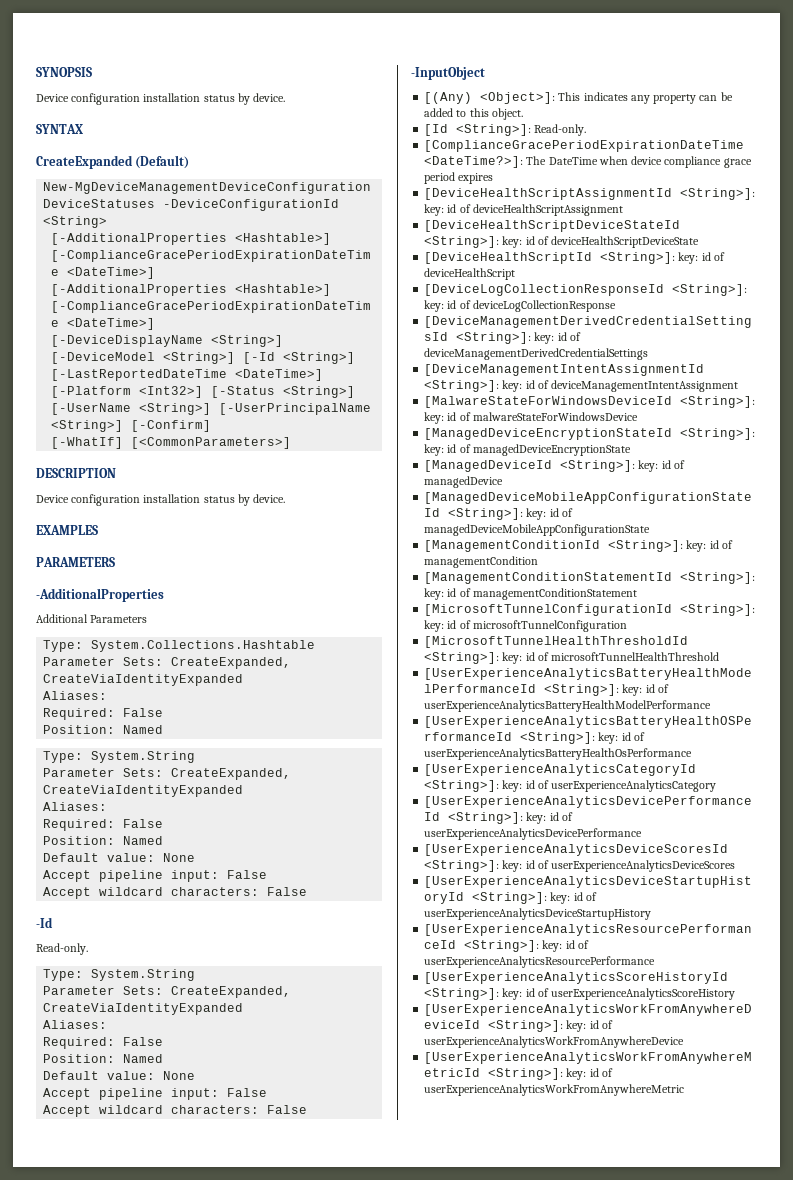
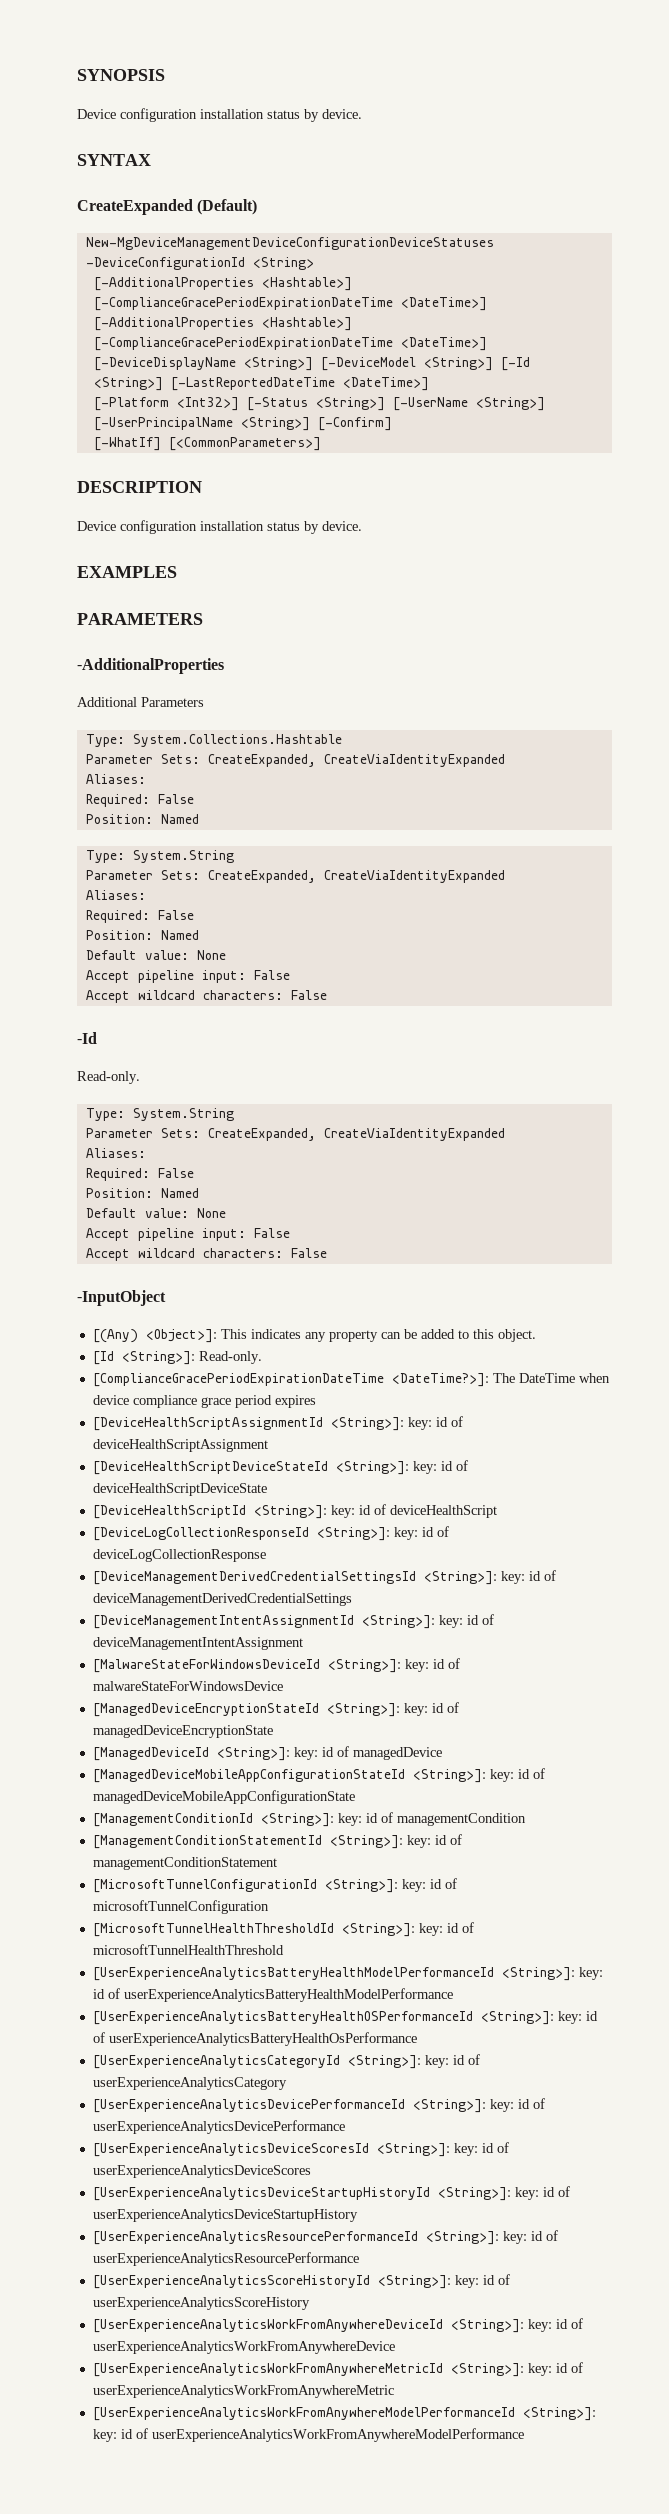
(685, 1090) none -> [92,2407,596,2421] [92,2428,524,2442] // [UserExperienceAnalyticsWorkFromAnywhereModelPerformanceId <String>]: key: id of userExperienceAnalyticsWorkFromAnywhereModelPerformance

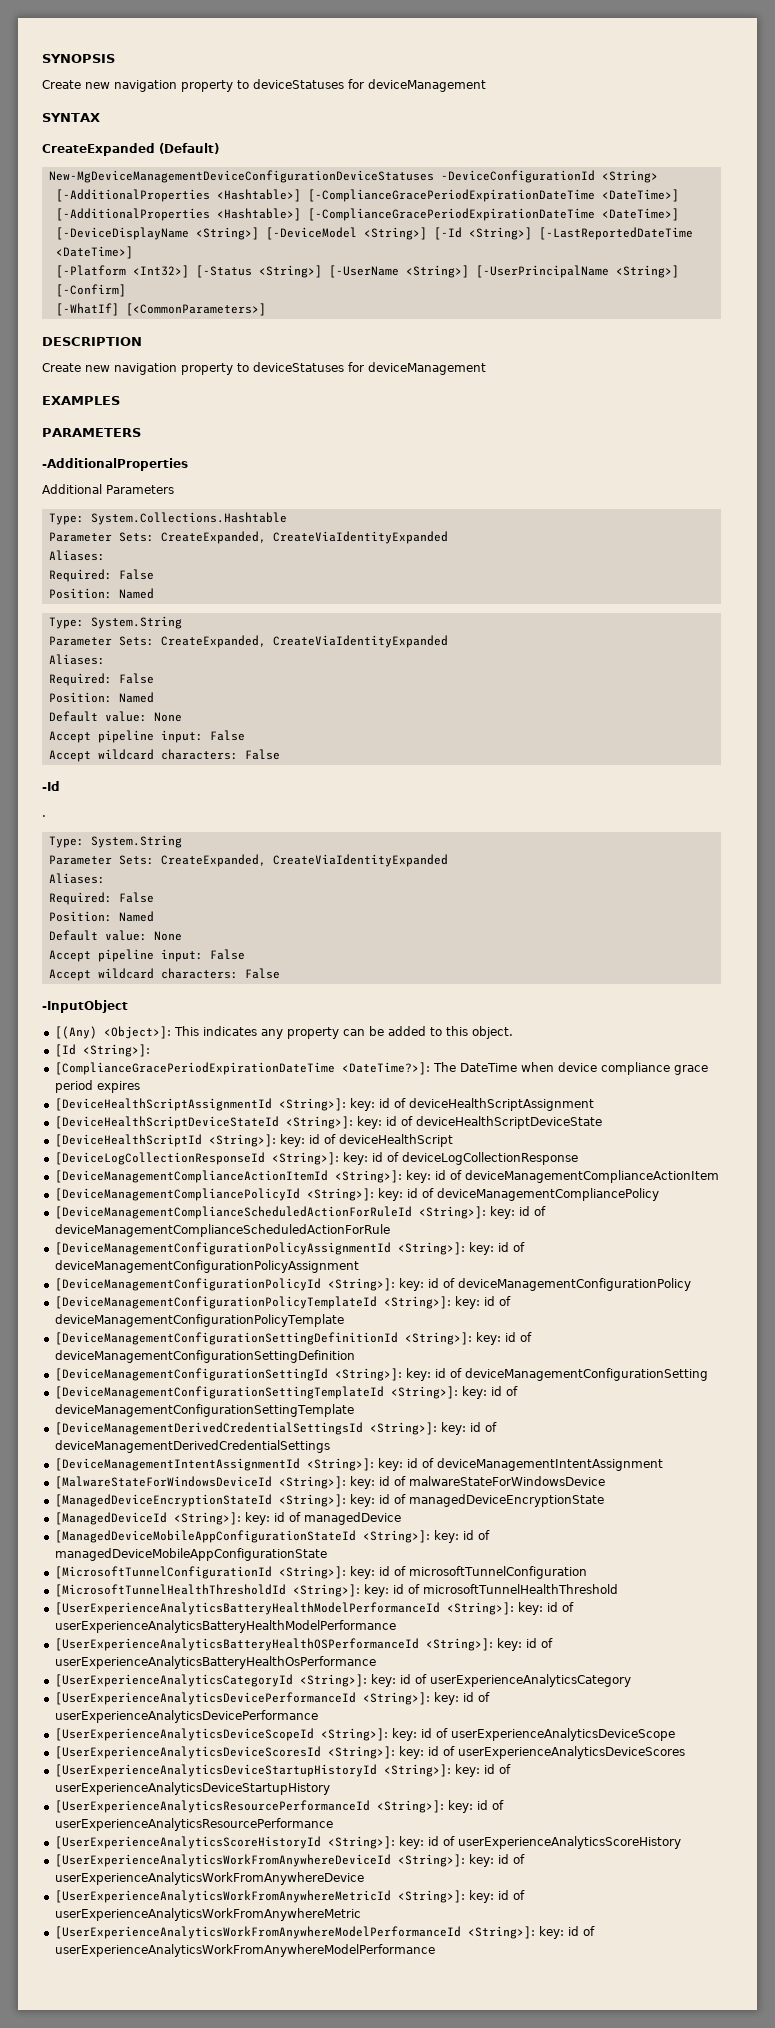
[77,108,362,122] Device configuration installation status by device. -> [42,79,486,92] Create new navigation property to deviceStatuses for deviceManagement
[77,520,362,534] Device configuration installation status by device. -> [42,362,486,375] Create new navigation property to deviceStatuses for deviceManagement
[77,1071,140,1084] Read-only. -> [42,815,46,817] .
[198,1351,262,1364] Read-only. -> (150, 1050) none
(266, 1555) none -> [54,1170,719,1183] [54,1188,659,1201] [54,1206,546,1219] [54,1224,390,1237] [54,1242,525,1255] [54,1260,359,1273] [54,1278,691,1291] [54,1296,511,1309] [54,1314,344,1327] [54,1332,532,1345] [54,1350,355,1363] [54,1368,708,1381] [54,1386,518,1399] [54,1404,354,1417] // [DeviceManagementComplianceActionItemId <String>]: key: id of deviceManagementComplianceActionItem // [DeviceManagementCompliancePolicyId <String>]: key: id of deviceManagementCompliancePolicy // [DeviceManagementComplianceScheduledActionForRuleId <String>]: key: id of deviceManagementComplianceScheduledActionForRule // [DeviceManagementConfigurationPolicyAssignmentId <String>]: key: id of deviceManagementConfigurationPolicyAssignment // [DeviceManagementConfigurationPolicyId <String>]: key: id of deviceManagementConfigurationPolicy // [DeviceManagementConfigurationPolicyTemplateId <String>]: key: id of deviceManagementConfigurationPolicyTemplate // [DeviceManagementConfigurationSettingDefinitionId <String>]: key: id of deviceManagementConfigurationSettingDefinition // [DeviceManagementConfigurationSettingId <String>]: key: id of deviceManagementConfigurationSetting // [DeviceManagementConfigurationSettingTemplateId <String>]: key: id of deviceManagementConfigurationSettingTemplate
[92,1812,526,1827] [92,1834,462,1849] [92,1857,277,1870] // [ManagementConditionId <String>]: key: id of managementCondition // [ManagementConditionStatementId <String>]: key: id of managementConditionStatement -> (327, 1554) none
(345, 2127) none -> [54,1728,675,1741] // [UserExperienceAnalyticsDeviceScopeId <String>]: key: id of userExperienceAnalyticsDeviceScope

